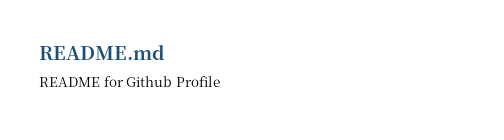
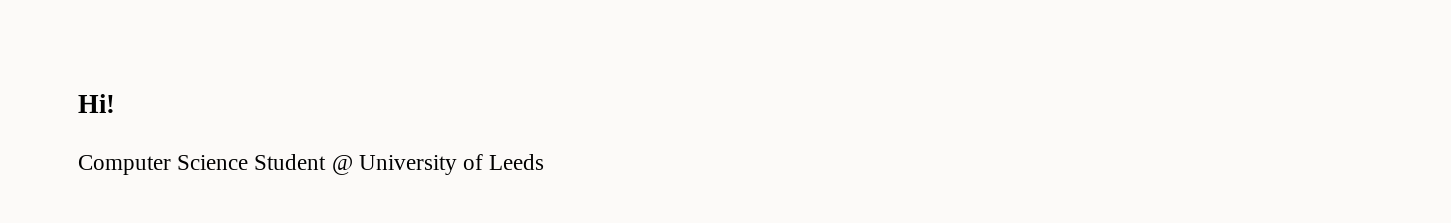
[39,44,165,60] [39,76,220,87] README.md // README for Github Profile -> [78,94,115,113] [78,154,545,175] Hi! // Computer Science Student @ University of Leeds

